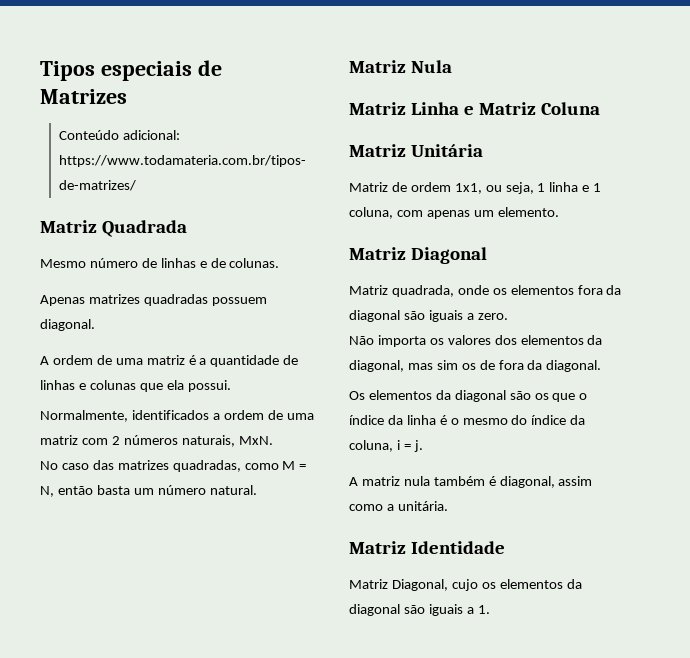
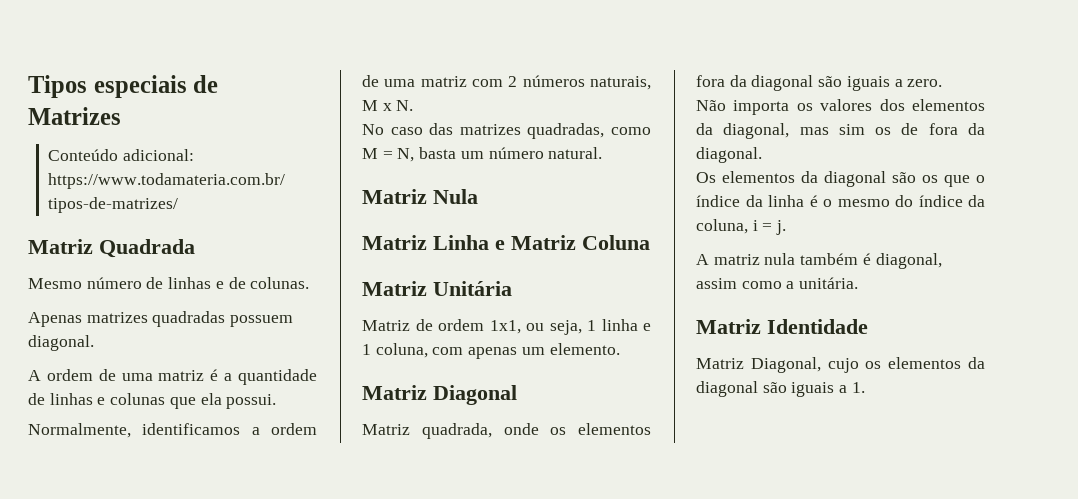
[131,410,209,420] identificados -> [142,423,241,435] identificamos
[238,436,273,445] MxN. -> [362,100,414,111] M x N.
[57,486,93,495] então -> (415, 155) none

